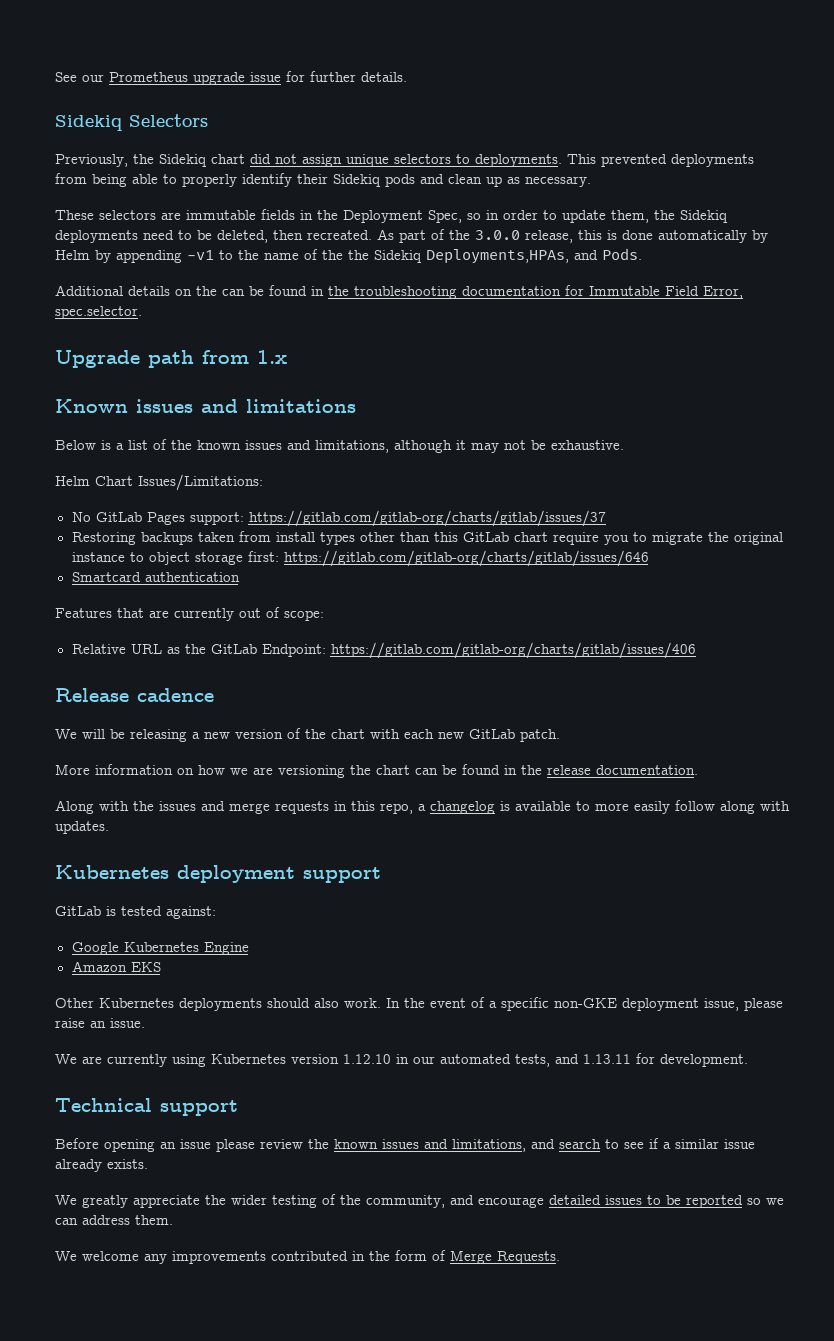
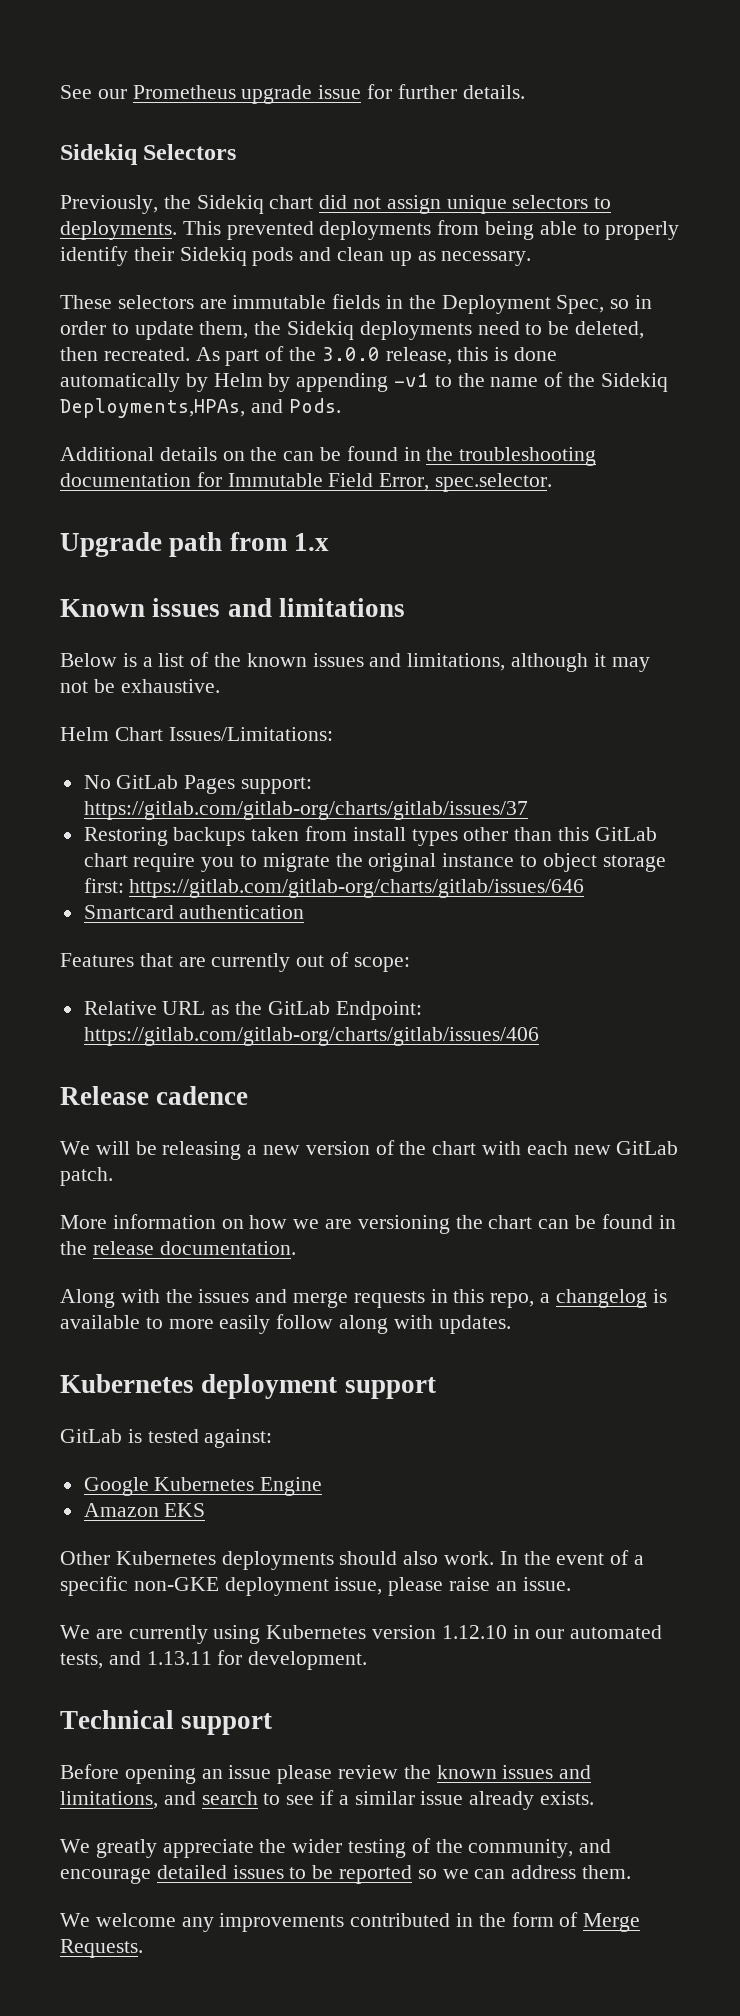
[348,250,369,260] the -> (596, 380) none

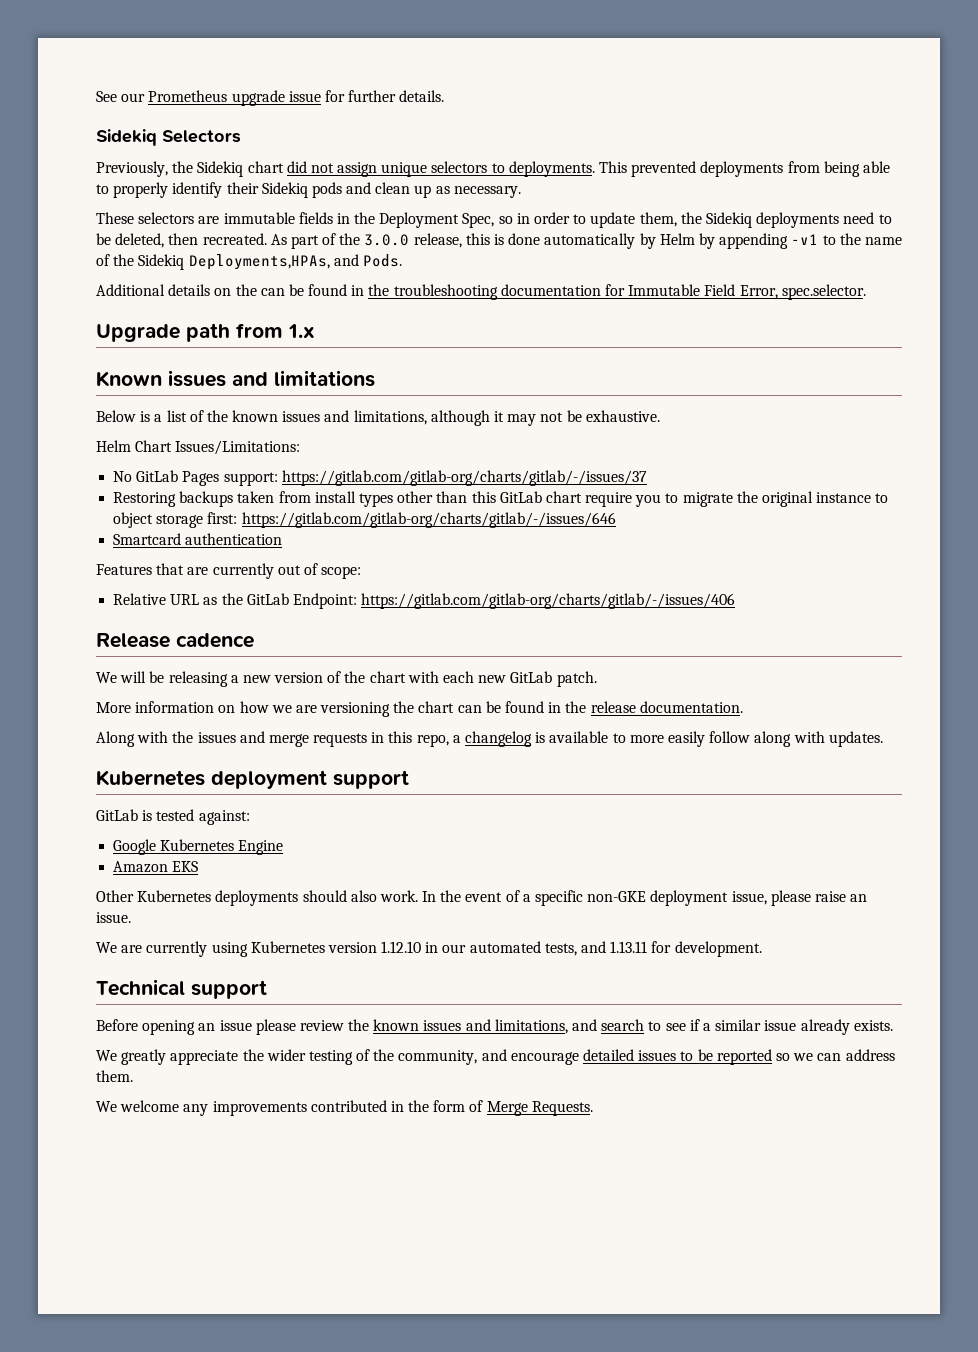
[83,801,528,820] https://gitlab.com/gitlab-org/charts/gitlab/issues/37 -> [281,470,647,486] https://gitlab.com/gitlab-org/charts/gitlab/-/issues/37
[129,879,585,898] https://gitlab.com/gitlab-org/charts/gitlab/issues/646 -> [241,512,616,528] https://gitlab.com/gitlab-org/charts/gitlab/-/issues/646
[83,1027,539,1046] https://gitlab.com/gitlab-org/charts/gitlab/issues/406 -> [361,593,736,609] https://gitlab.com/gitlab-org/charts/gitlab/-/issues/406

